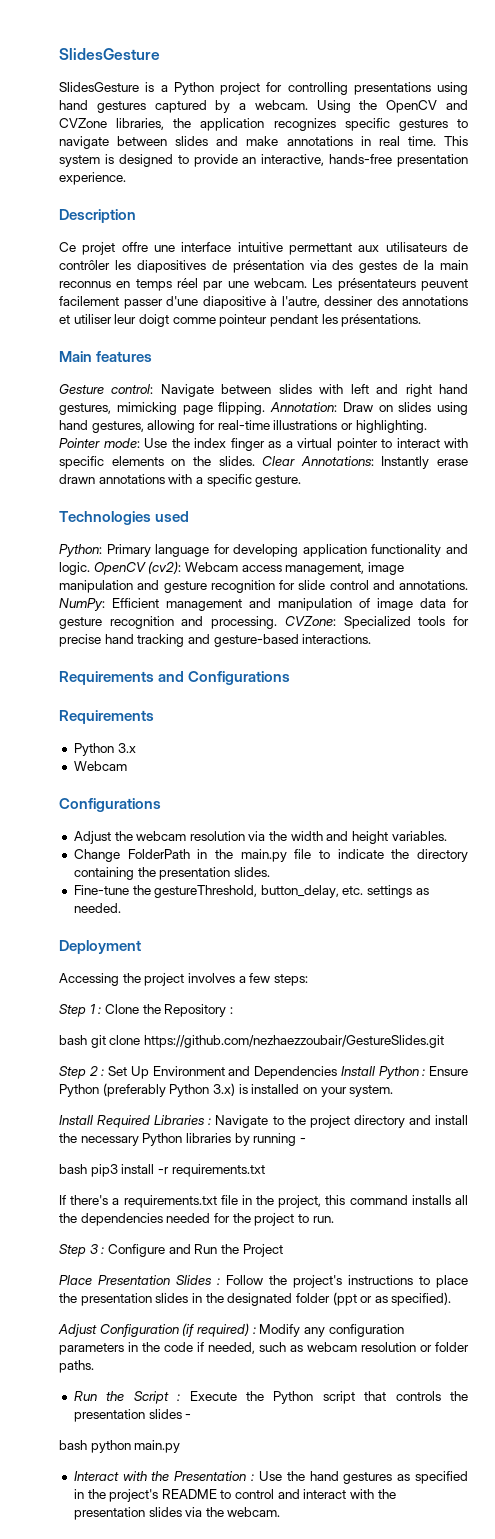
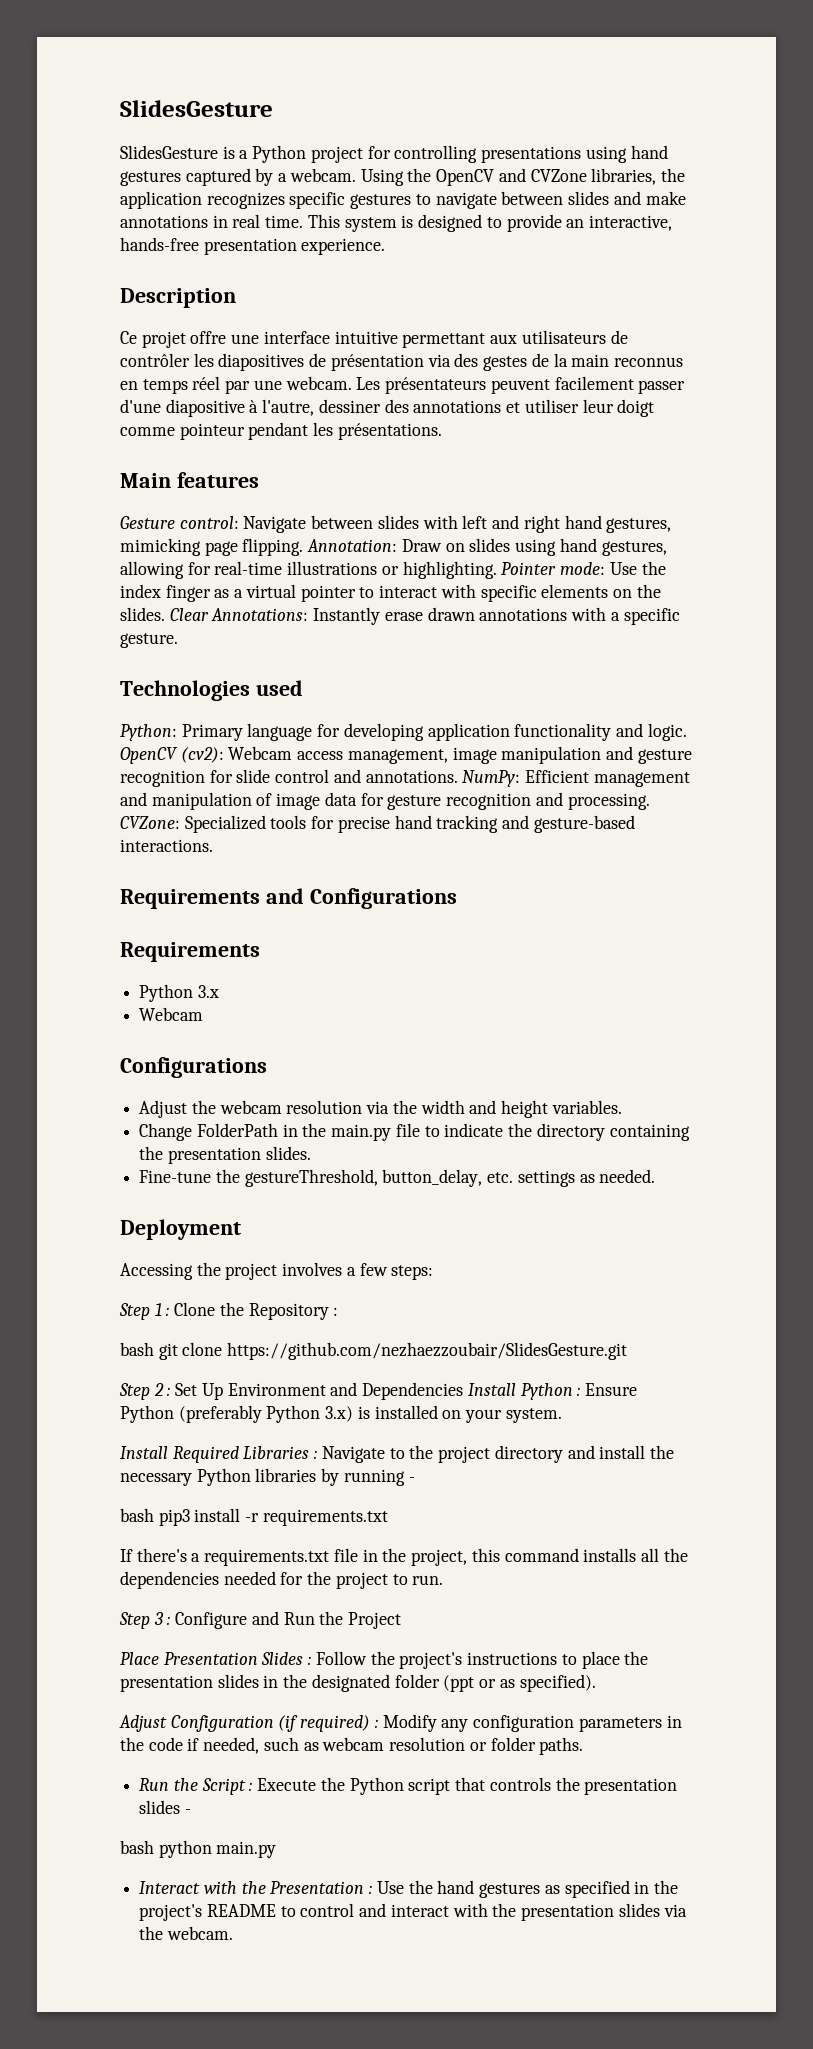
[143,1035,444,1048] https://github.com/nezhaezzoubair/GestureSlides.git -> [227,1342,628,1360] https://github.com/nezhaezzoubair/SlidesGesture.git

